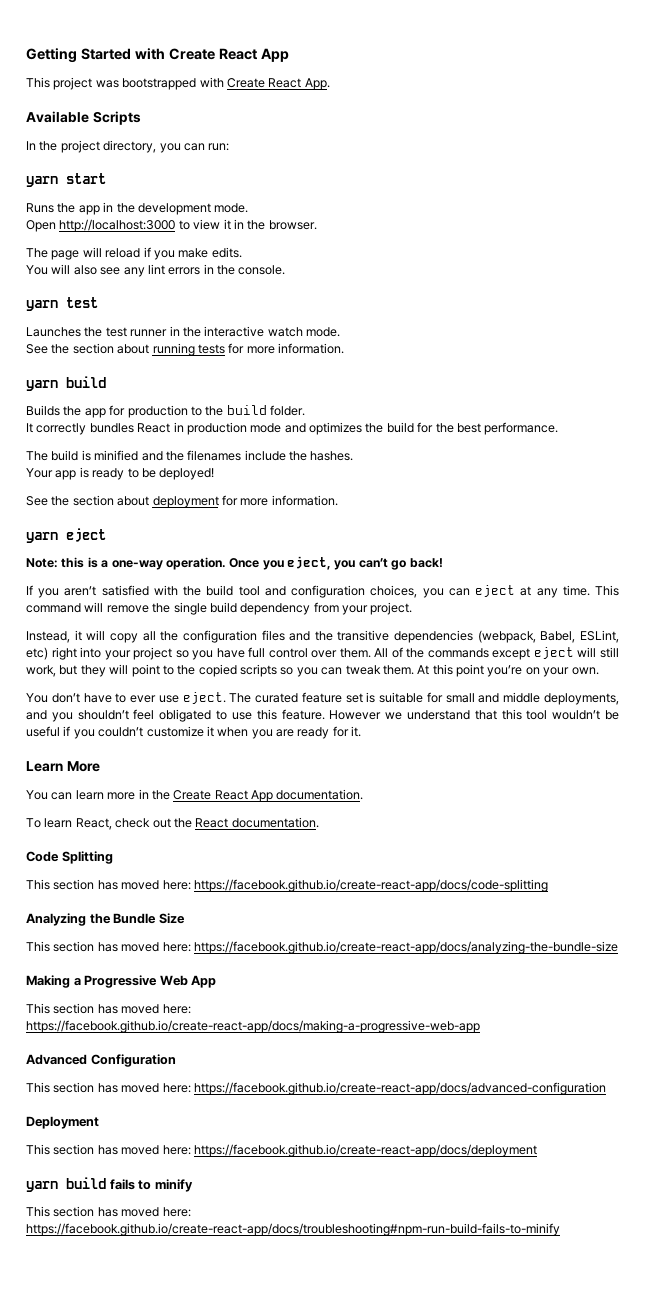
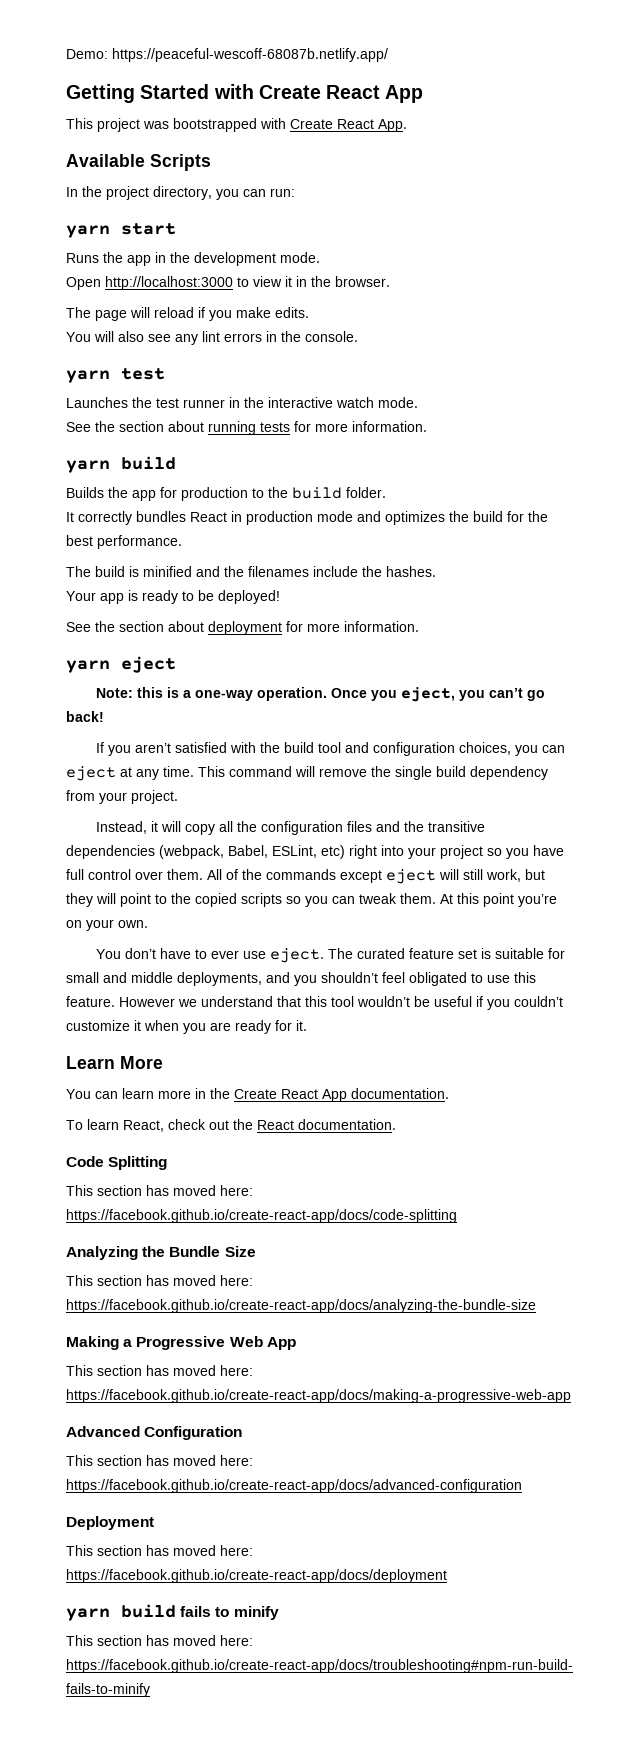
(26, 55) none -> [66,48,388,62] Demo: https://peaceful-wescoff-68087b.netlify.app/ //

